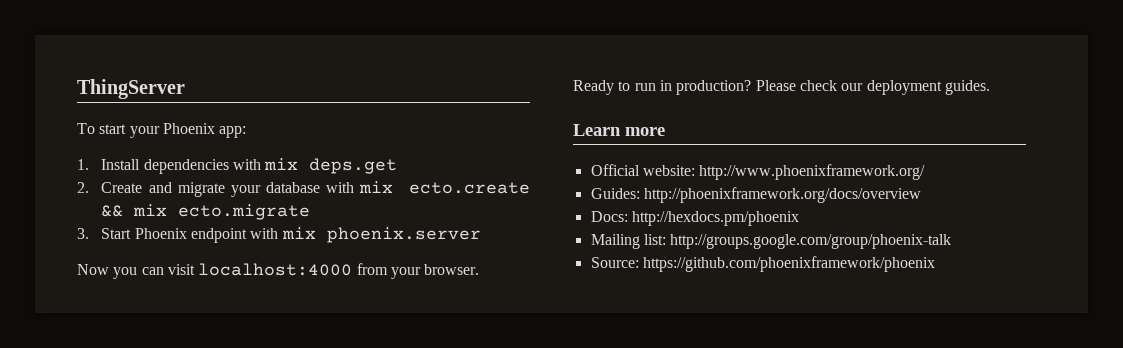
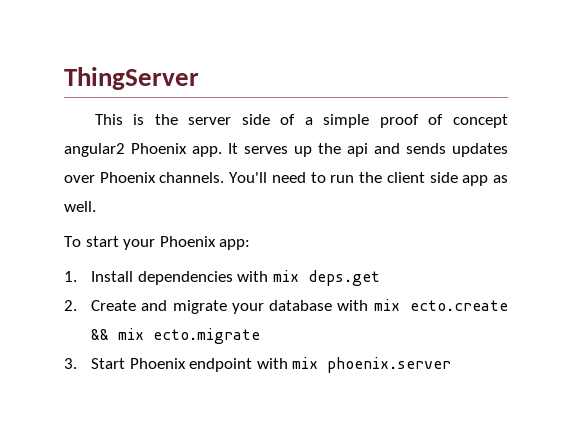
(185, 89) none -> [94,114,508,128] [64,143,508,157] [64,172,509,186] [64,201,96,212] // This is the server side of a simple proof of concept angular2 Phoenix app. It serves up the api and sends updates over Phoenix channels. You'll need to run the client side app as well.
[77,263,480,279] [573,80,990,95] [573,124,665,136] [590,164,926,180] [590,187,921,203] [590,211,799,226] [590,234,952,249] [590,256,935,272] // Now you can visit localhost:4000 from your browser. // Ready to run in production? Please check our deployment guides. // Learn more // Official website: http://www.phoenixframework.org/ // Guides: http://phoenixframework.org/docs/overview // Docs: http://hexdocs.pm/phoenix // Mailing list: http://groups.google.com/group/phoenix-talk // Source: https://github.com/phoenixframework/phoenix -> (452, 365) none

